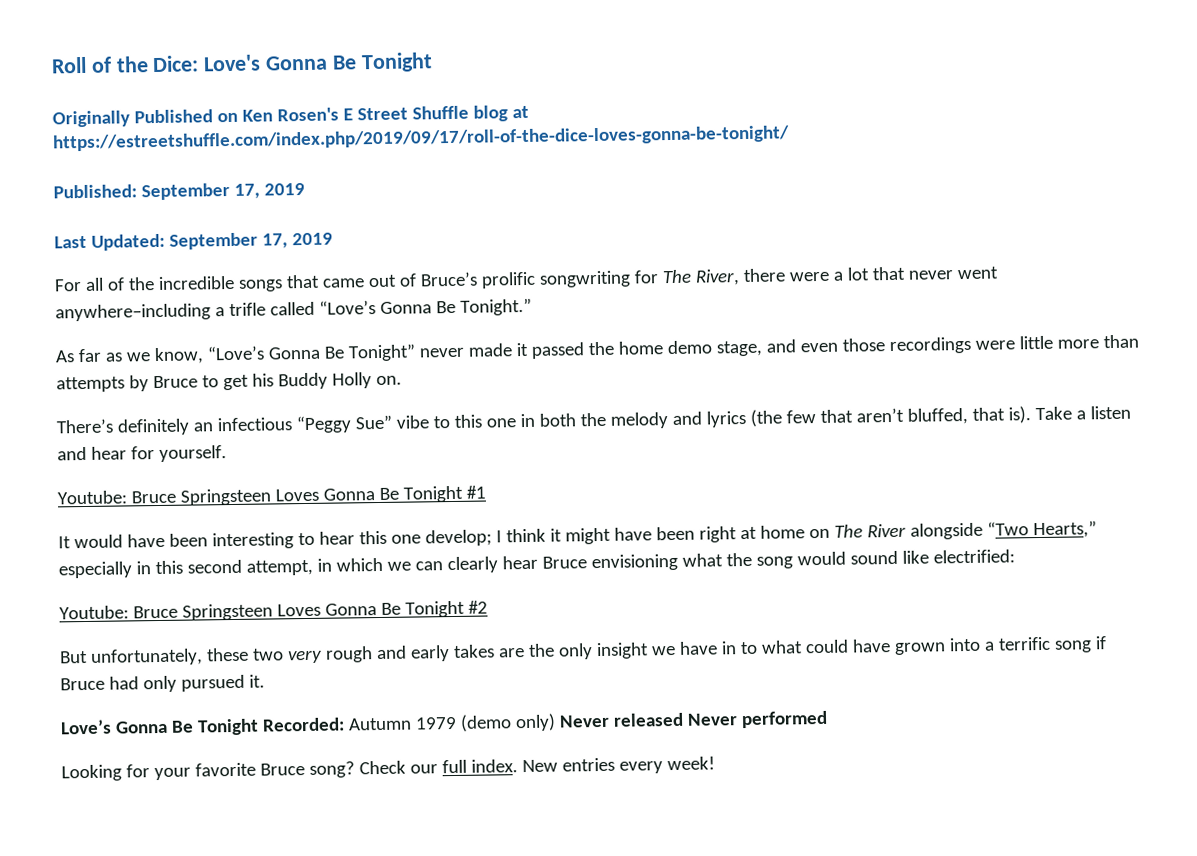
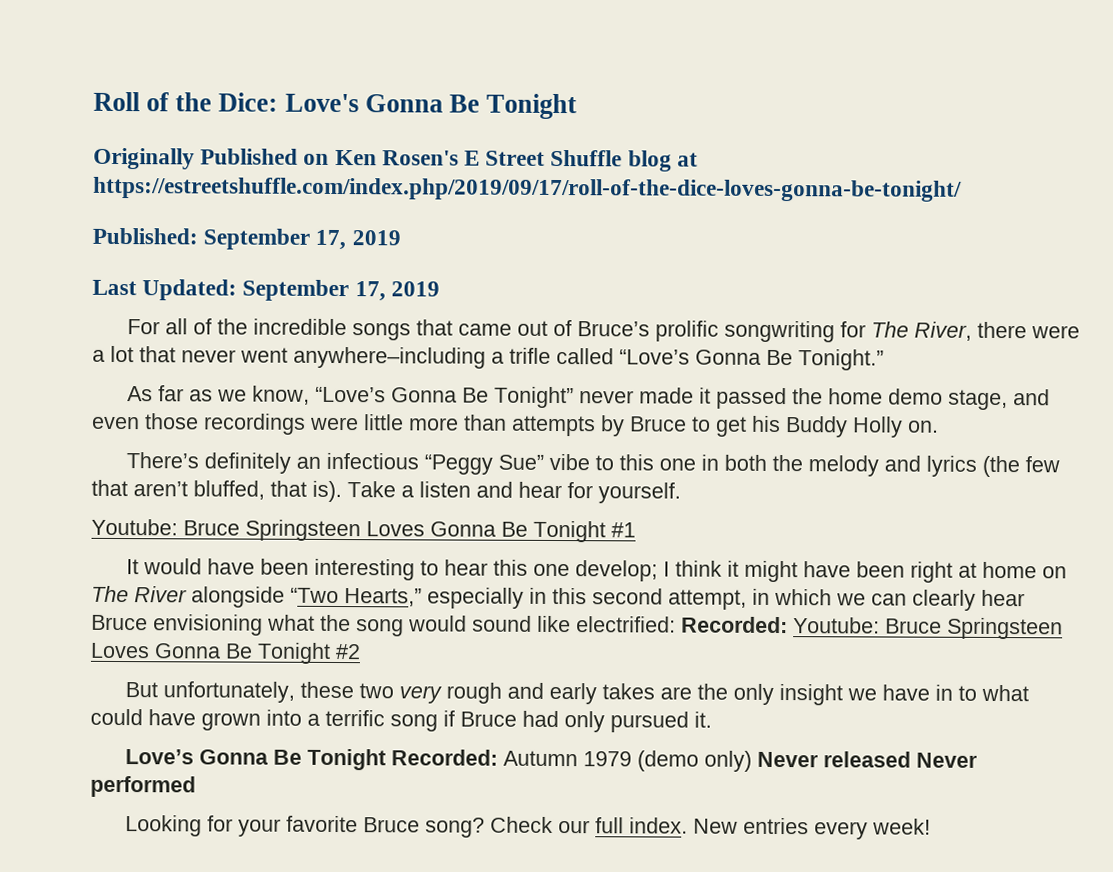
(1015, 556) // -> [681,616,788,634] Recorded:

